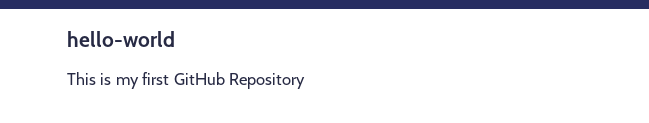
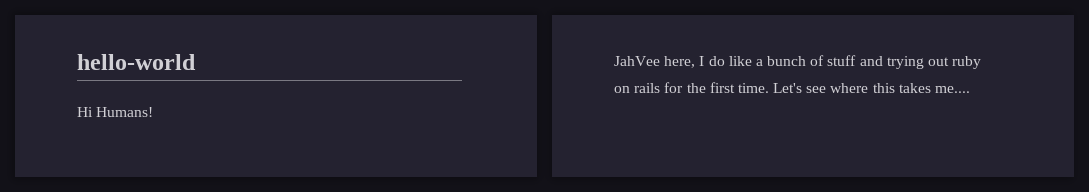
[67,72,306,89] This is my first GitHub Repository -> [77,107,154,117] [614,55,982,69] [614,82,971,93] Hi Humans! // JahVee here, I do like a bunch of stuff and trying out ruby on rails for the first time. Let's see where this takes me....

